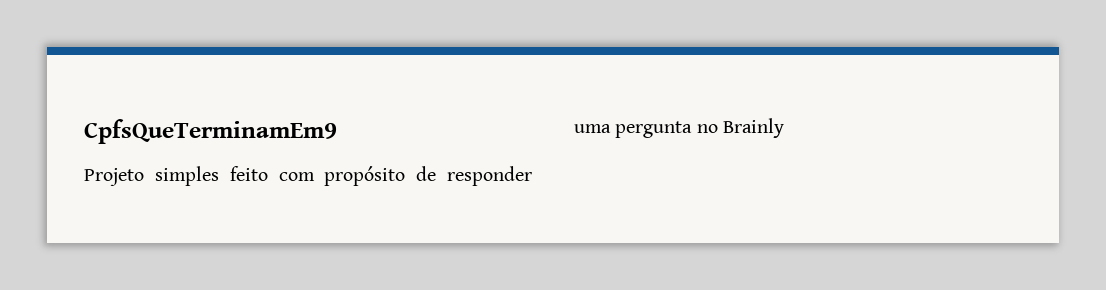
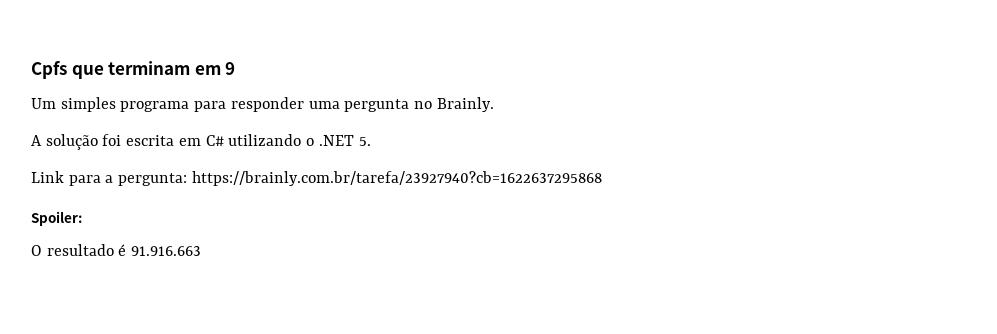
[84,119,337,144] [84,166,532,186] [574,118,784,138] CpfsQueTerminamEm9 // Projeto simples feito com propósito de responder uma pergunta no Brainly -> [31,61,236,79] [31,97,494,112] [31,134,371,150] [31,171,602,186] [31,211,82,226] [31,244,202,256] Cpfs que terminam em 9 // Um simples programa para responder uma pergunta no Brainly. // A solução foi escrita em C# utilizando o .NET 5. // Link para a pergunta: https://brainly.com.br/tarefa/23927940?cb=1622637295868 // Spoiler: // O resultado é 91.916.663

